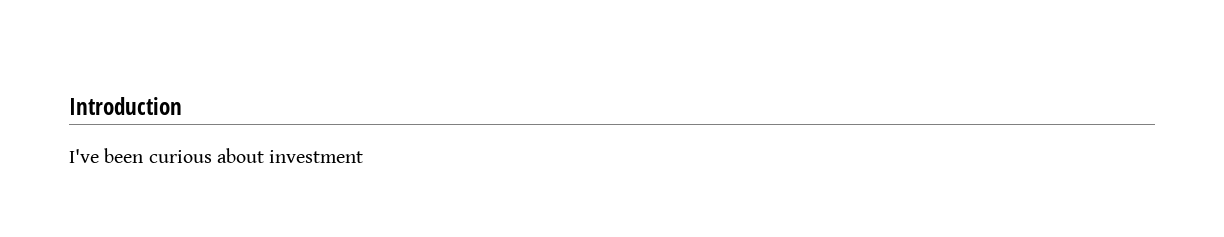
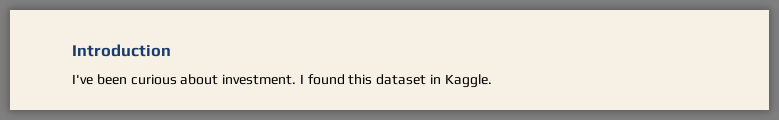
[269,150,364,163] investment -> [222,74,492,88] investment. I found this dataset in Kaggle.

